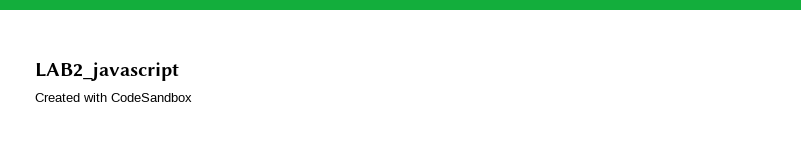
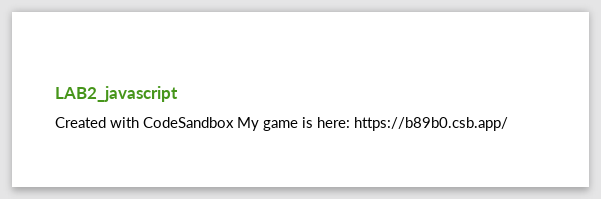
(192, 97) none -> [237,117,508,131] My game is here: https://b89b0.csb.app/

